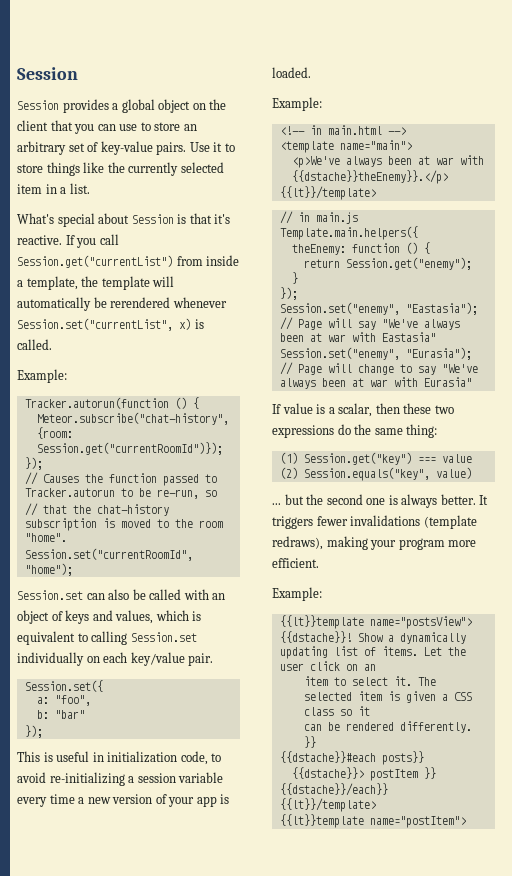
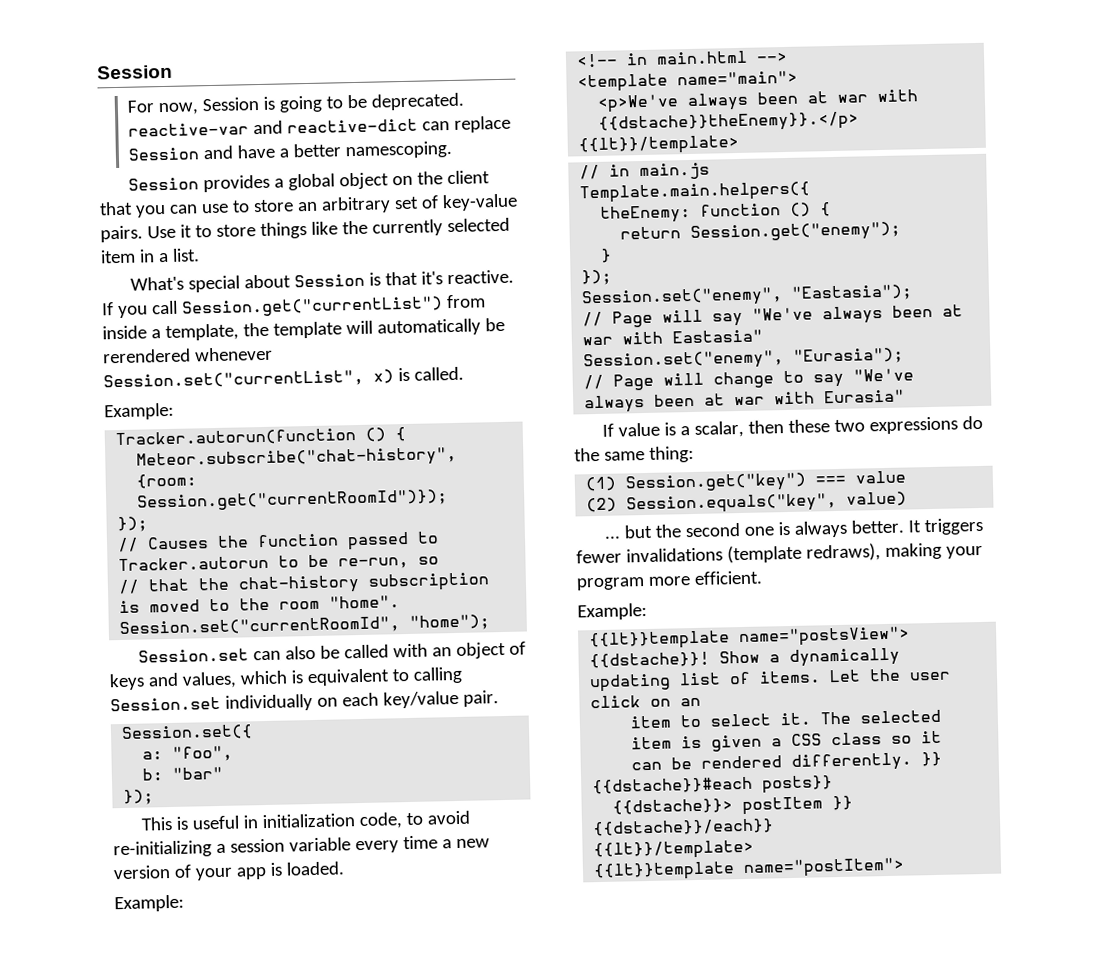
[17,67,78,80] Session -> [97,64,173,80] [126,92,465,116] [127,115,511,137] [127,140,453,161] Session // For now, Session is going to be deprecated. reactive-var and reactive-dict can replace Session and have a better namescoping.

